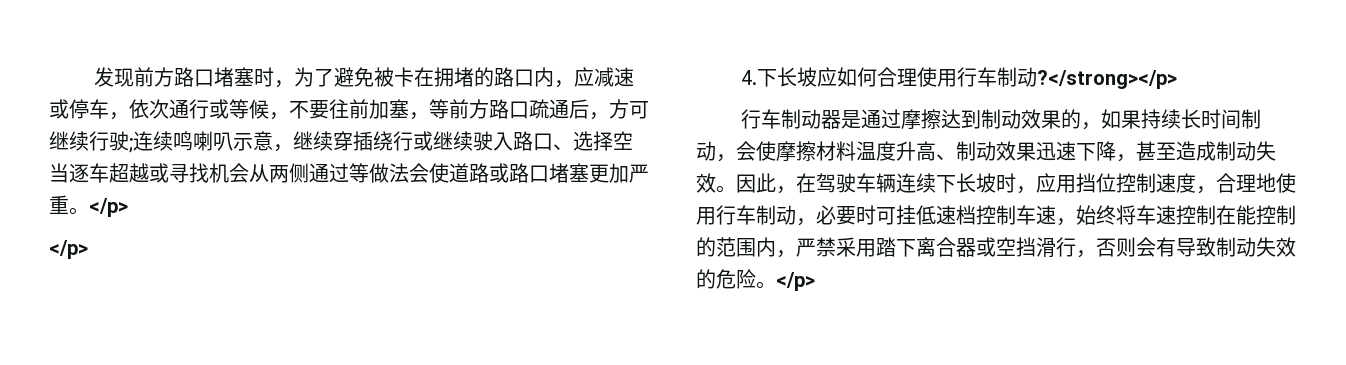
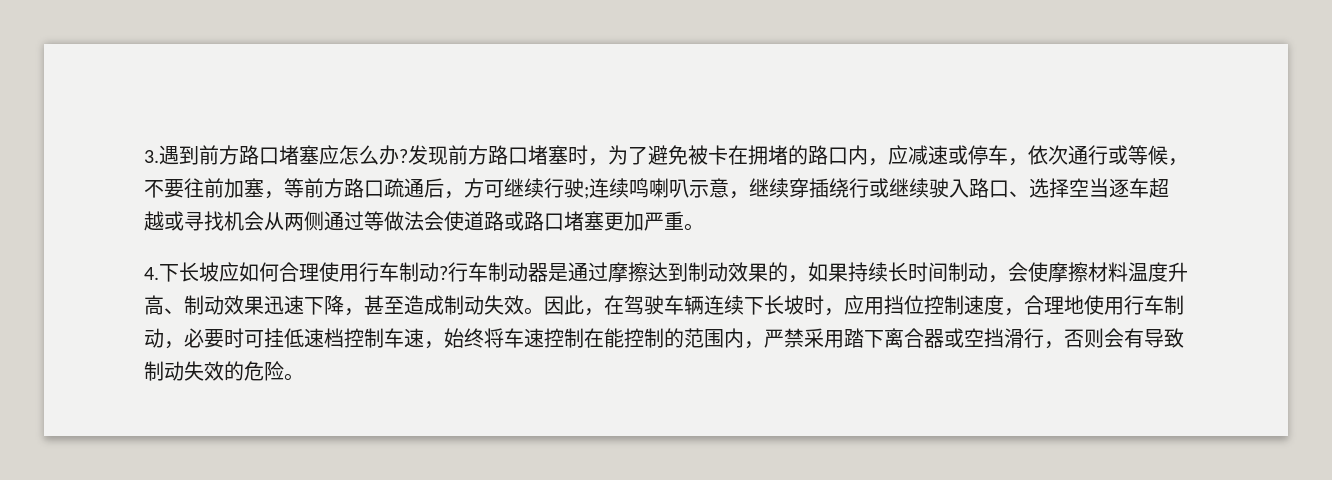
(94, 77) none -> [144,145,408,165] 3.遇到前方路口堵塞应怎么办?
[89,198,128,217] [49,240,88,259] </p> // </p> -> (704, 227) none
[1037,70,1178,89] ?</strong></p> // -> [439,266,448,280] ?
[776,272,815,291] </p> -> (304, 377) none

